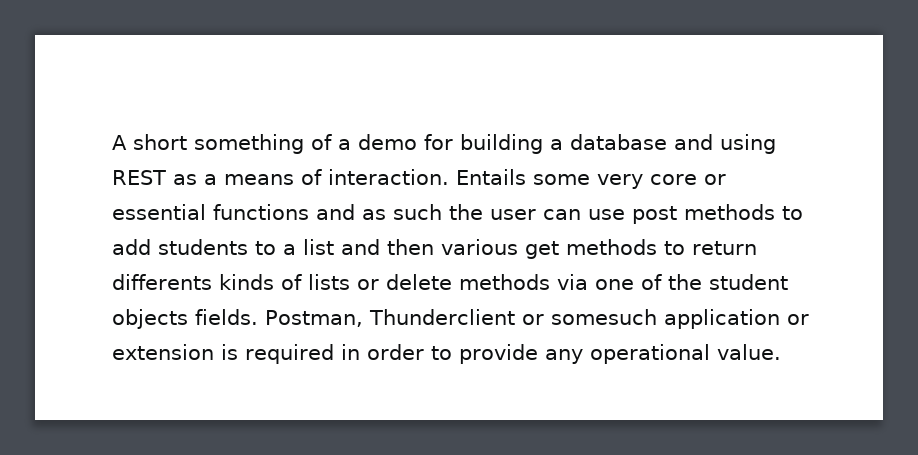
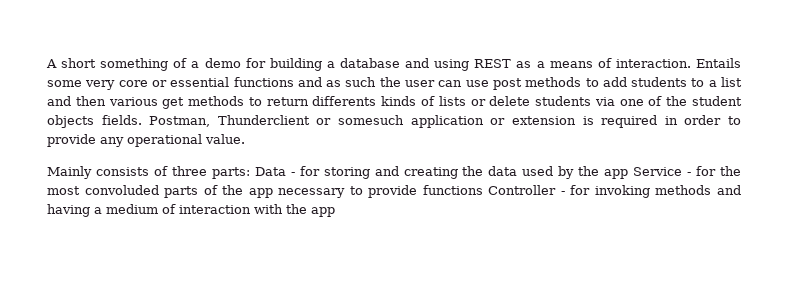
[459,274,550,290] methods -> [535,96,592,106] students
(781, 352) none -> [47,166,742,179] [47,185,741,198] [47,204,335,217] // Mainly consists of three parts: Data - for storing and creating the data used by the app Service - for the most convoluded parts of the app necessary to provide functions Controller - for invoking methods and having a medium of interaction with the app

